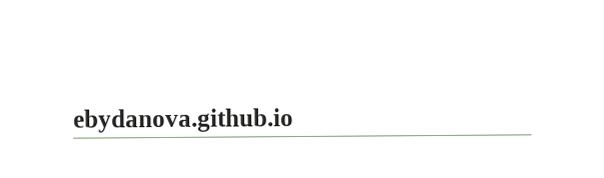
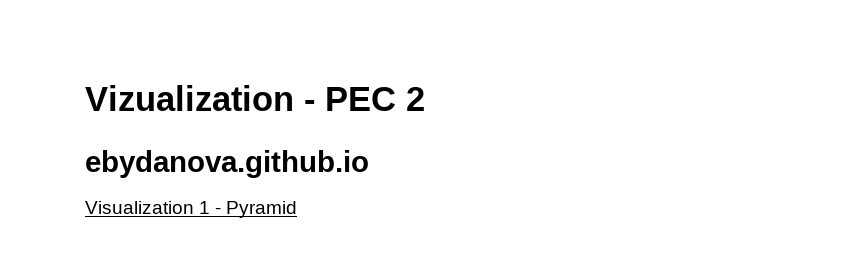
[73,108,294,133] ebydanova.github.io -> [85,85,425,111] [85,150,369,178] [85,201,298,218] Vizualization - PEC 2 // ebydanova.github.io // Visualization 1 - Pyramid

